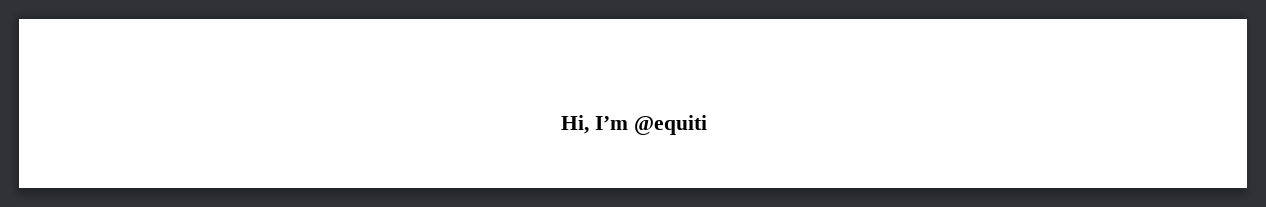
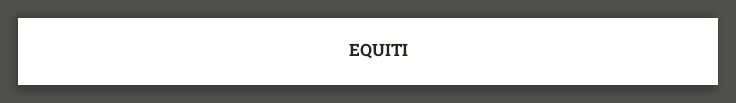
[561,115,707,135] Hi, I’m @equiti -> [348,43,408,59] EQUITI

